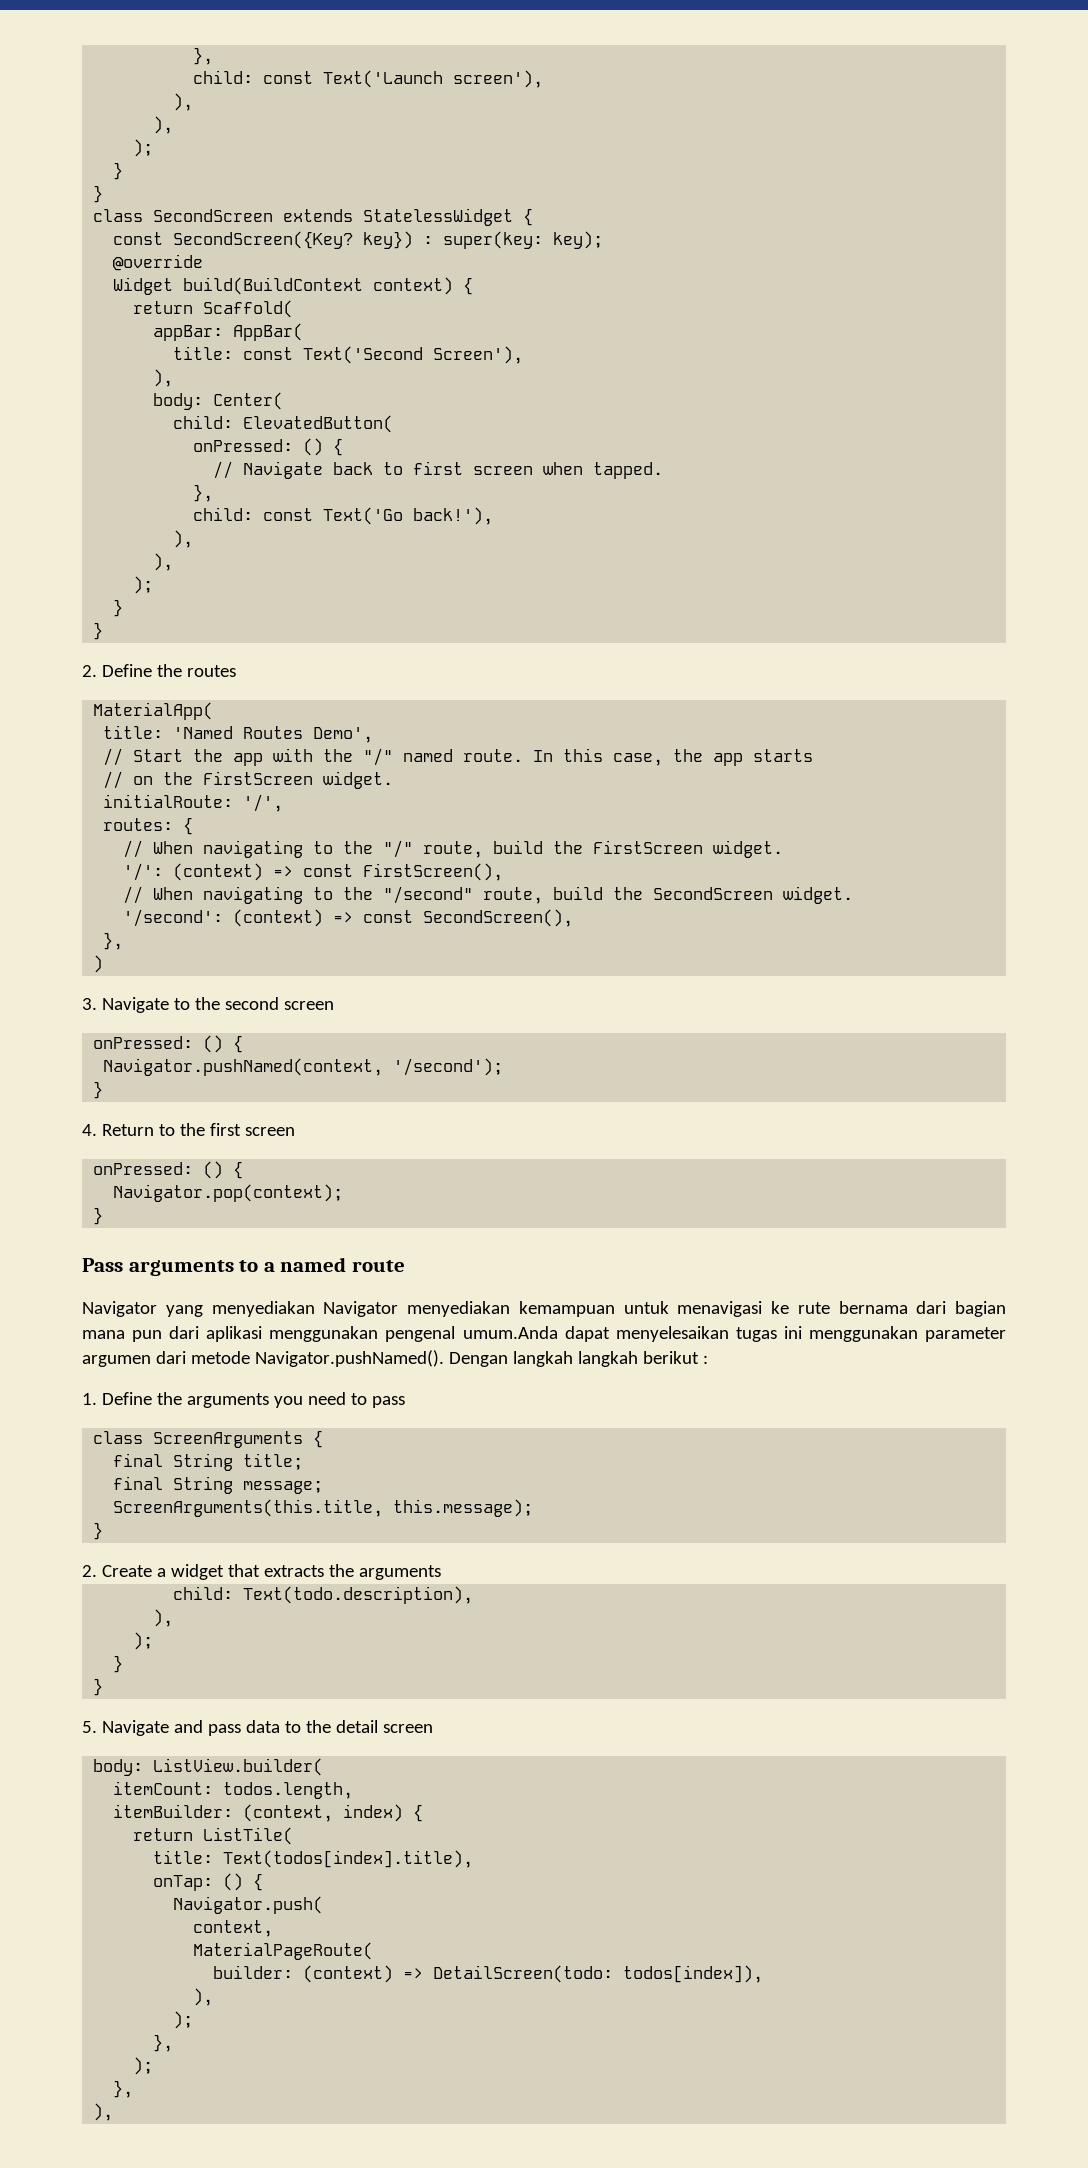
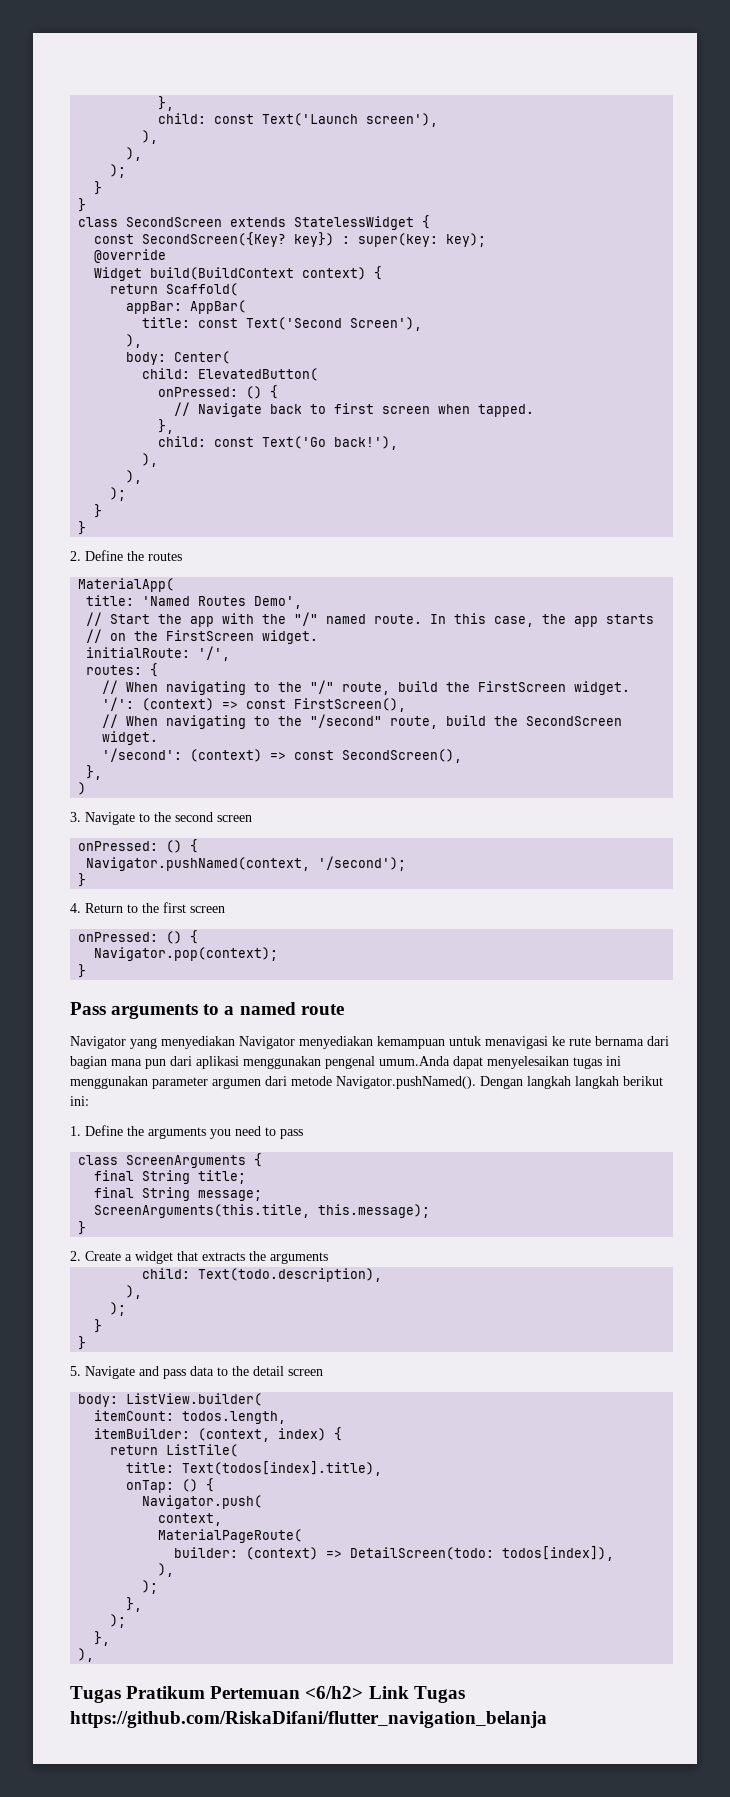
[702,1355,708,1364] : -> [70,1096,89,1106] ini:
(114, 2112) none -> [70,1686,465,1703] [70,1711,547,1728] // Tugas Pratikum Pertemuan <6/h2> Link Tugas https://github.com/RiskaDifani/flutter_navigation_belanja

